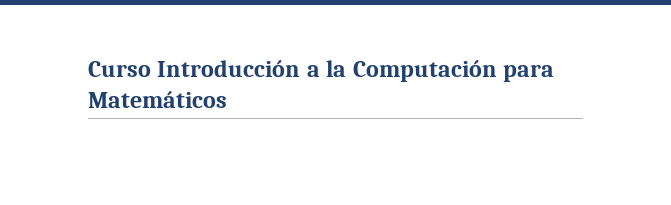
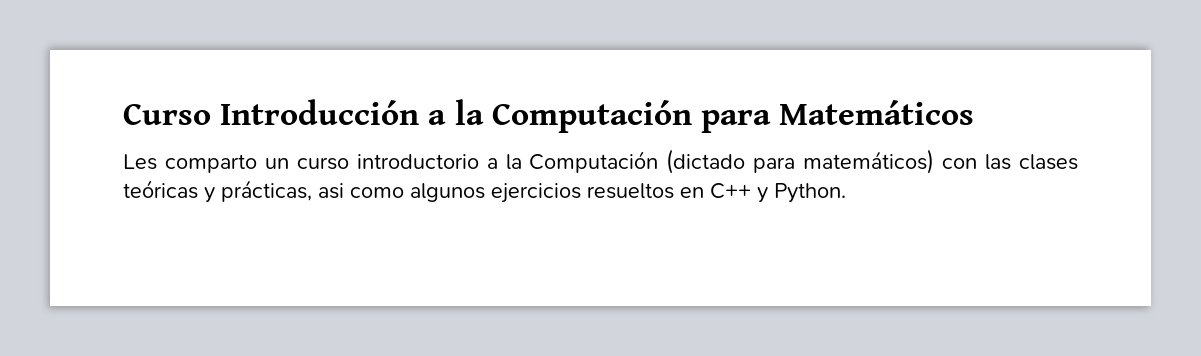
(227, 99) none -> [123,149,1078,174] [123,180,846,203] // Les comparto un curso introductorio a la Computación (dictado para matemáticos) con las clases teóricas y prácticas, asi como algunos ejercicios resueltos en C++ y Python.

